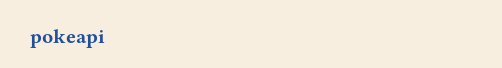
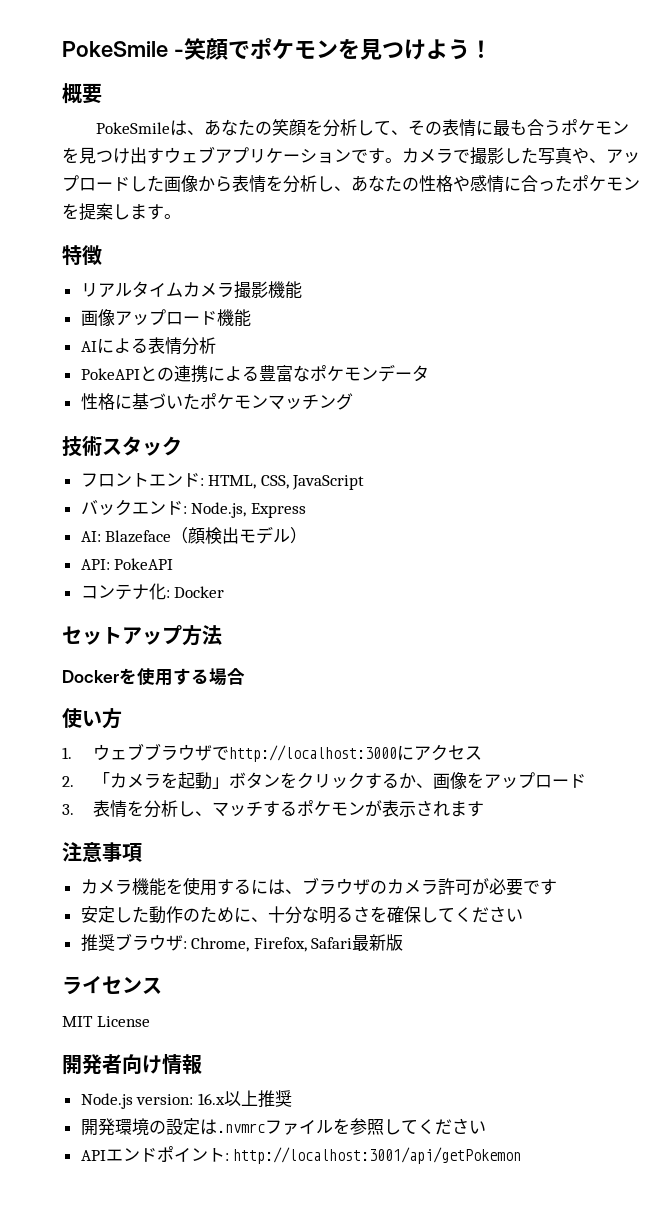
[30,29,105,48] pokeapi -> [62,38,492,60] [62,83,102,104] [95,119,629,137] [62,146,640,165] [62,175,640,193] [62,203,181,221] [62,245,102,266] [80,281,302,299] [80,309,251,327] [80,337,216,355] [80,364,429,383] [80,393,353,410] [62,435,182,457] [80,473,365,490] [80,499,306,518] [80,526,308,544] [80,558,174,570] [80,583,225,600] [62,625,222,646] [62,668,245,686] [62,708,122,729] [62,743,482,762] [62,772,586,790] [62,800,484,818] [62,842,142,862] [80,877,557,896] [80,906,523,924] [80,933,404,952] [62,976,162,995] [62,1016,150,1027] [62,1054,202,1075] [80,1090,292,1109] [80,1118,486,1136] [80,1146,522,1164] PokeSmile -笑顔でポケモンを見つけよう！ // 概要 // PokeSmileは、あなたの笑顔を分析して、その表情に最も合うポケモンを見つけ出すウェブアプリケーションです。カメラで撮影した写真や、アップロードした画像から表情を分析し、あなたの性格や感情に合ったポケモンを提案します。 // 特徴 // リアルタイムカメラ撮影機能 // 画像アップロード機能 // AIによる表情分析 // PokeAPIとの連携による豊富なポケモンデータ // 性格に基づいたポケモンマッチング // 技術スタック // フロントエンド: HTML, CSS, JavaScript // バックエンド: Node.js, Express // AI: Blazeface（顔検出モデル） // API: PokeAPI // コンテナ化: Docker // セットアップ方法 // Dockerを使用する場合 // 使い方 // 1.ウェブブラウザでhttp://localhost:3000にアクセス // 2.「カメラを起動」ボタンをクリックするか、画像をアップロード // 3.表情を分析し、マッチするポケモンが表示されます // 注意事項 // カメラ機能を使用するには、ブラウザのカメラ許可が必要です // 安定した動作のために、十分な明るさを確保してください // 推奨ブラウザ: Chrome, Firefox, Safari最新版 // ライセンス // MIT License // 開発者向け情報 // Node.js version: 16.x以上推奨 // 開発環境の設定は.nvmrcファイルを参照してください // APIエンドポイント: http://localhost:3001/api/getPokemon

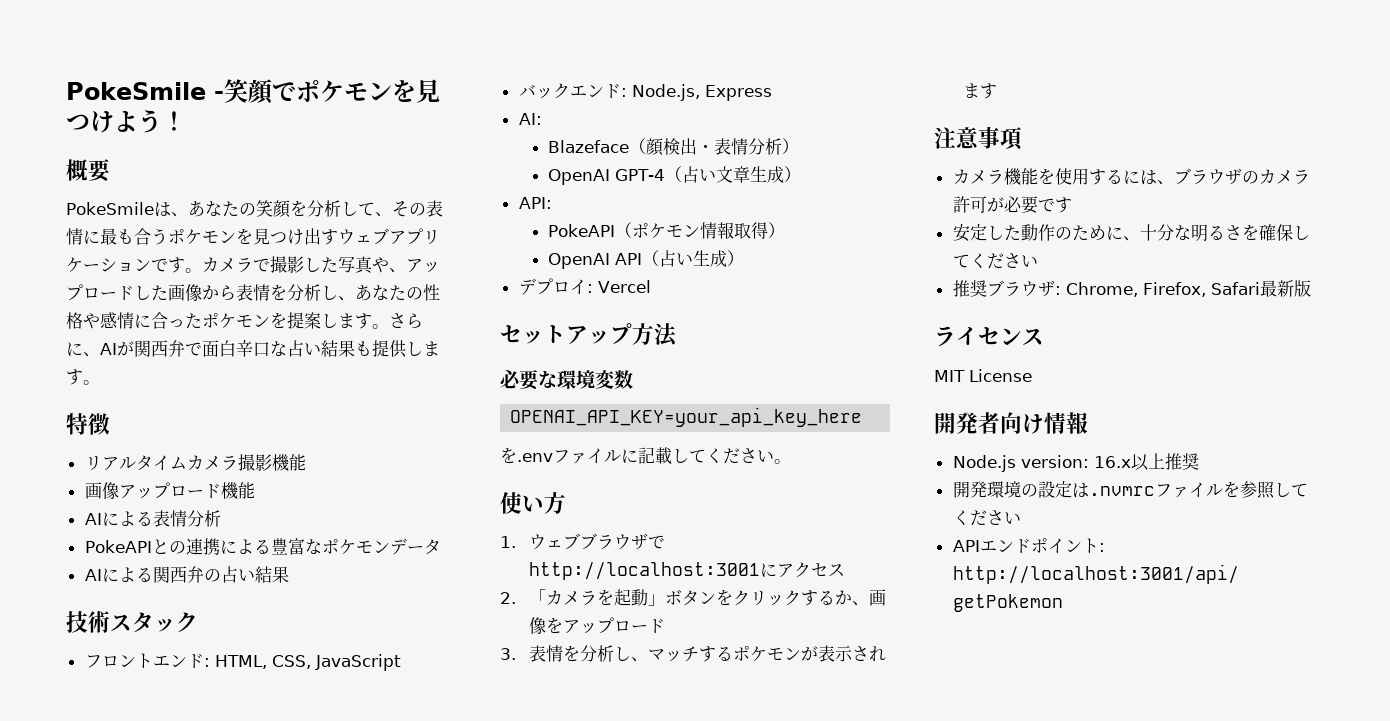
(181, 216) none -> [389,313,423,329] [66,339,440,358] [66,369,100,385] さらに、AIが関西弁で面白辛口な占い結果も提供します。
[80,393,353,410] 性格に基づいたポケモンマッチング -> [84,566,289,583] AIによる関西弁の占い結果
(101, 536) none -> (542, 119) //
[239,526,291,544] モデル -> [697,138,800,155] [548,166,785,185] ・表情分析） // OpenAI GPT-4（占い文章生成
[114,558,174,570] [80,583,225,600] [62,625,222,646] [62,668,245,686] PokeAPI // コンテナ化: Docker // セットアップ方法 // Dockerを使用する場合 -> [548,222,786,239] [548,250,745,269] [518,278,651,295] [500,323,678,347] [500,370,633,390] [510,407,863,427] [500,447,791,465] // PokeAPI（ポケモン情報取得） // OpenAI API（占い生成） // デプロイ: Vercel // セットアップ方法 // 必要な環境変数 // OPENAI_API_KEY=your_api_key_here // を.envファイルに記載してください。
[228,745,397,762] http://localhost:3000 -> [529,562,761,580] http://localhost:3001

